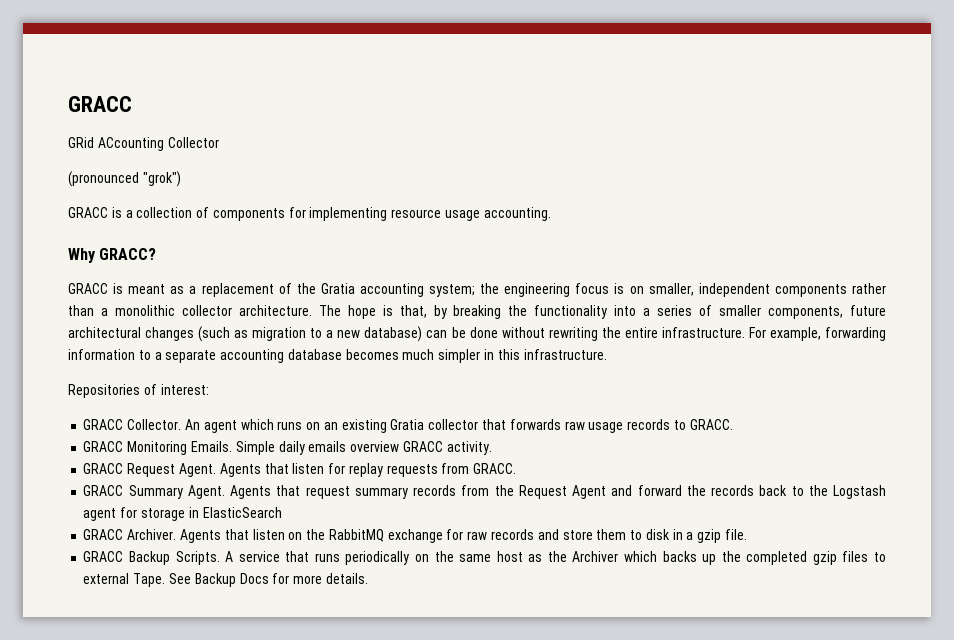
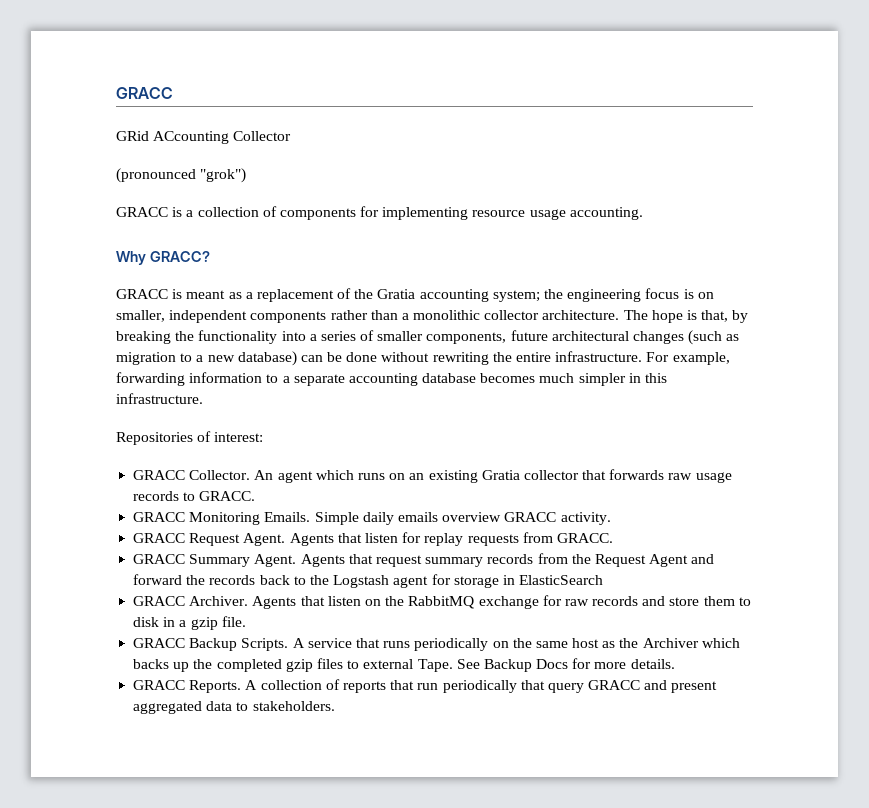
(368, 578) none -> [133,679,718,693] [133,701,335,714] // GRACC Reports. A collection of reports that run periodically that query GRACC and present aggregated data to stakeholders.

